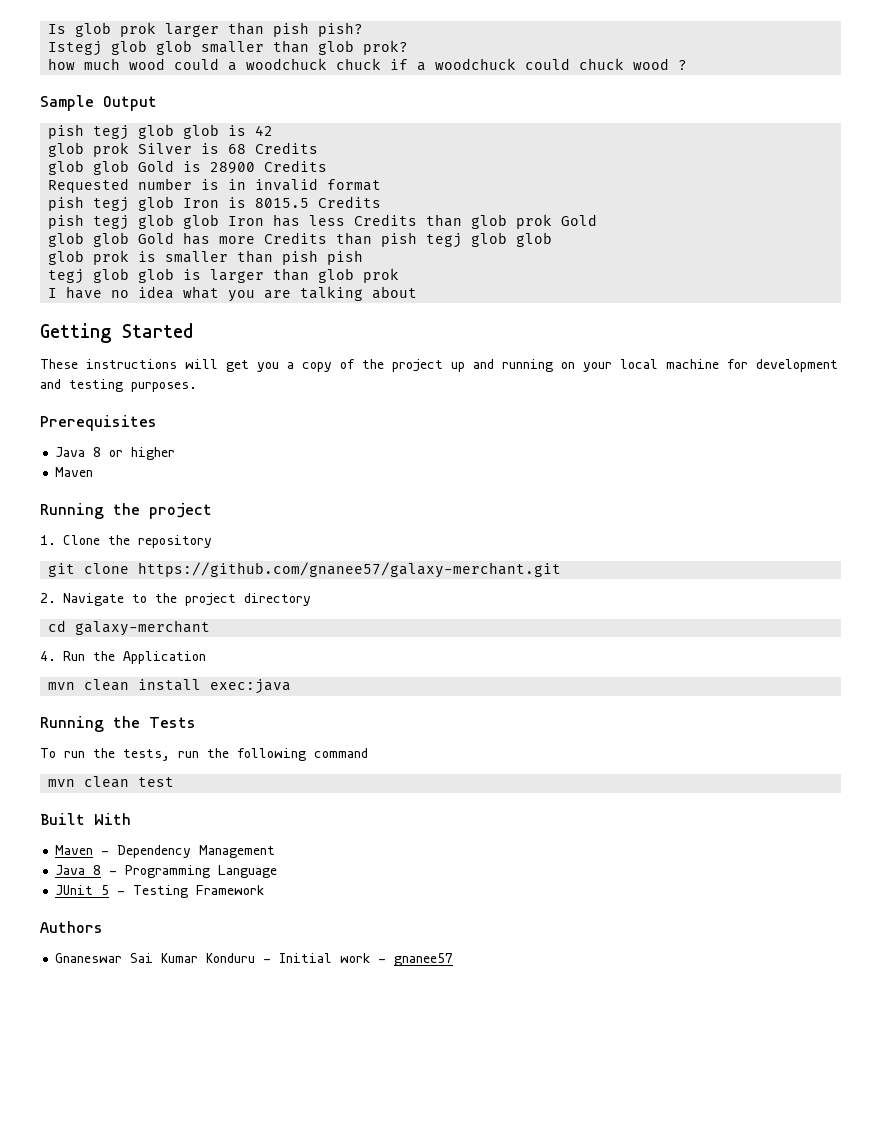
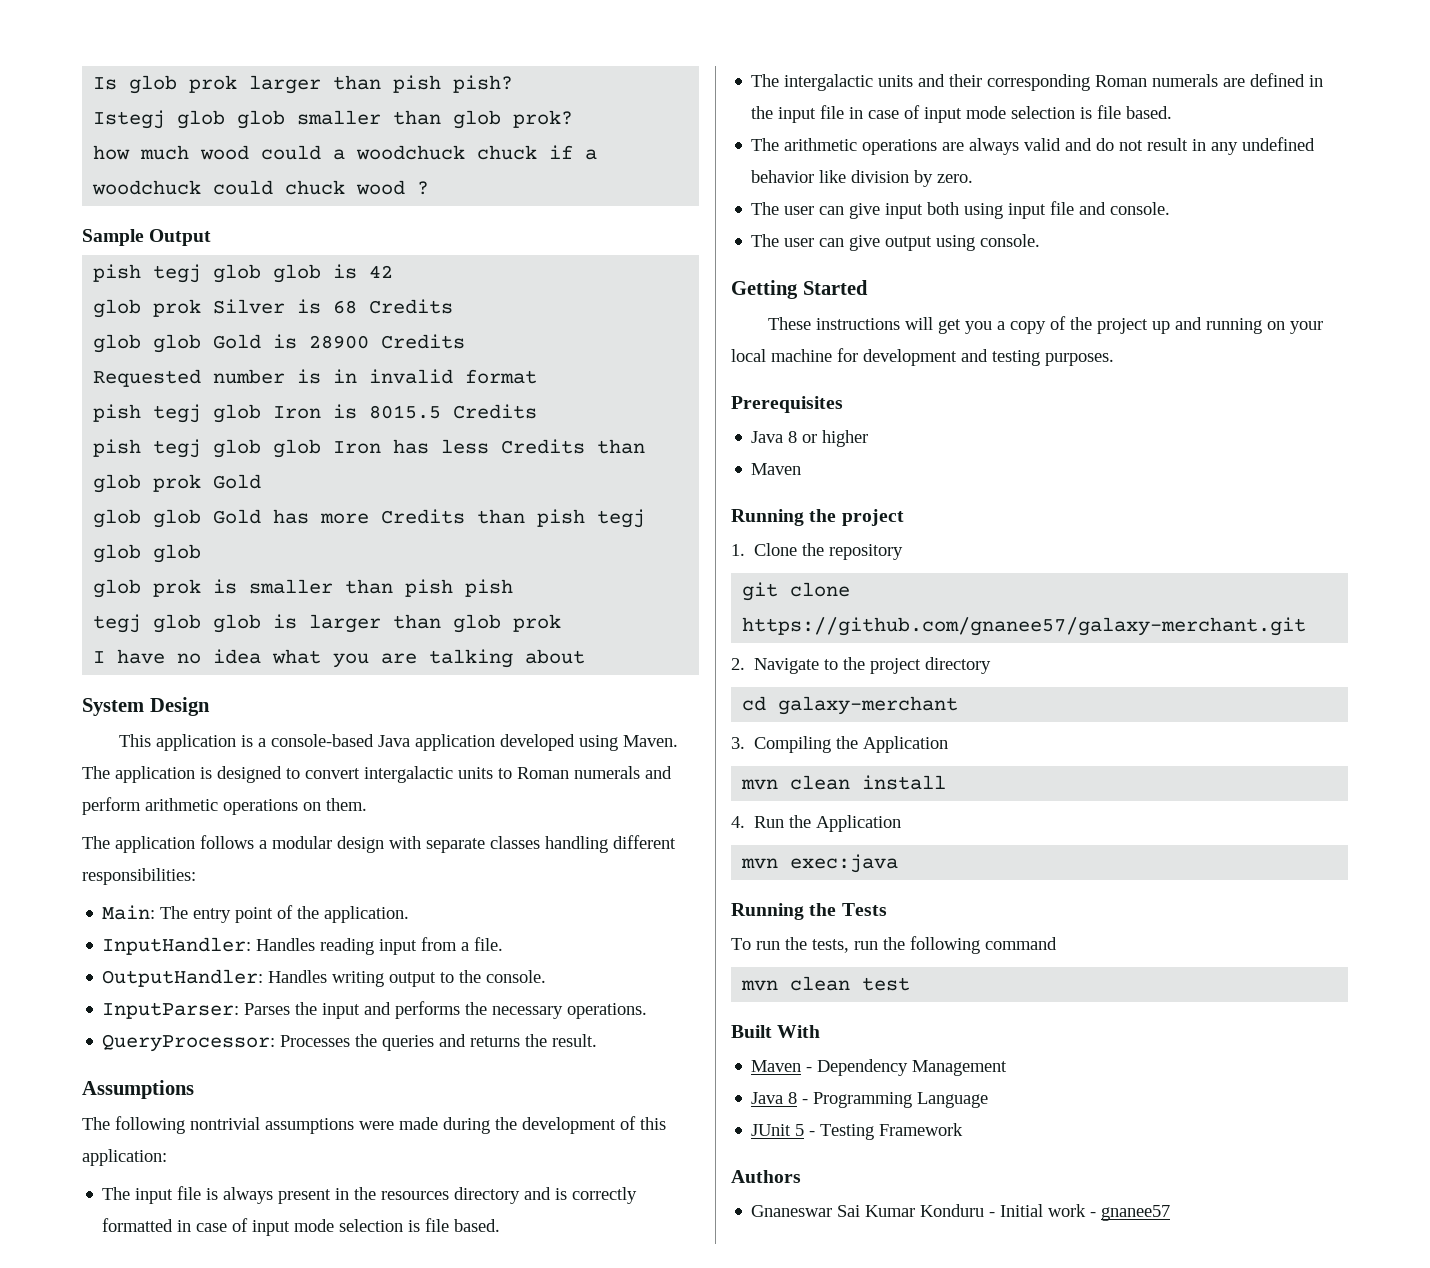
(418, 292) none -> [82,697,210,716] [119,734,679,751] [82,766,672,783] [82,797,367,815] [82,835,676,853] [82,868,196,885] [102,905,410,923] [102,937,504,955] [102,969,547,987] [102,1001,648,1019] [102,1034,598,1052] [82,1080,194,1099] [82,1116,666,1134] [82,1149,167,1166] [102,1186,638,1204] [102,1218,501,1236] [751,73,1324,91] [751,105,1173,123] [751,137,1316,155] [751,170,974,187] [751,201,1171,219] [751,234,1041,251] // System Design // This application is a console-based Java application developed using Maven. The application is designed to convert intergalactic units to Roman numerals and perform arithmetic operations on them. // The application follows a modular design with separate classes handling different responsibilities: // Main: The entry point of the application. // InputHandler: Handles reading input from a file. // OutputHandler: Handles writing output to the console. // InputParser: Parses the input and performs the necessary operations. // QueryProcessor: Processes the queries and returns the result. // Assumptions // The following nontrivial assumptions were made during the development of this application: // The input file is always present in the resources directory and is correctly formatted in case of input mode selection is file based. // The intergalactic units and their corresponding Roman numerals are defined in the input file in case of input mode selection is file based. // The arithmetic operations are always valid and do not result in any undefined behavior like division by zero. // The user can give input both using input file and console. // The user can give output using console.
[40,651,85,661] 4. Run -> [731,736,832,753] 3. Compiling
(202, 685) none -> [731,815,902,832] [741,858,779,869] // 4. Run the Application // mvn

